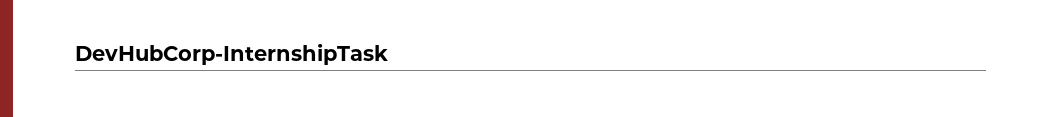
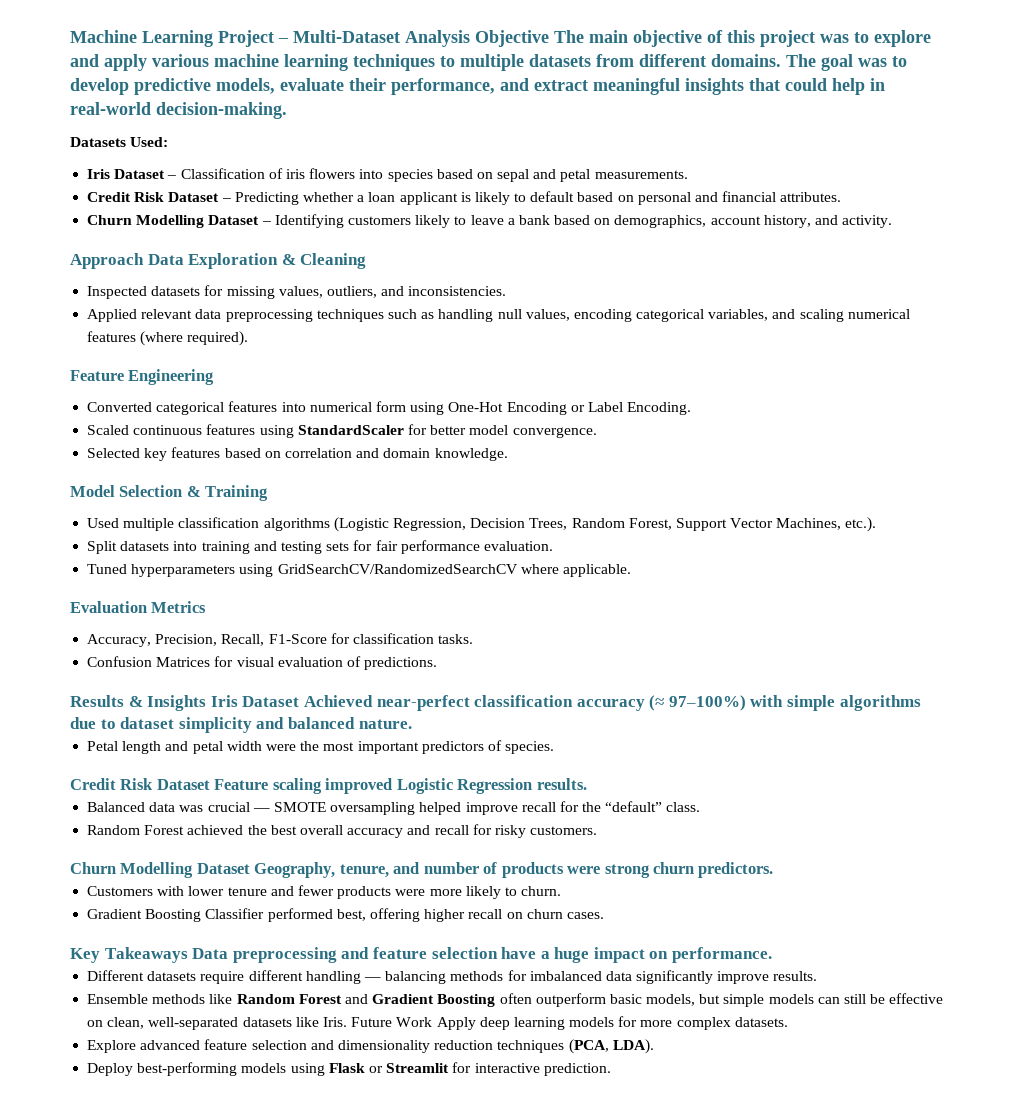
[75,44,388,65] DevHubCorp-InternshipTask -> [70,30,931,47] [70,54,907,71] [70,78,885,95] [70,102,287,119] [70,137,169,147] [87,168,688,182] [87,191,842,205] [87,214,893,228] [70,253,367,269] [87,285,507,299] [87,309,910,322] [87,331,249,346] [70,369,215,385] [87,401,692,415] [87,424,597,438] [87,447,508,461] [70,485,269,501] [87,517,877,532] [87,540,553,554] [87,564,631,577] [70,601,207,613] [87,633,474,647] [87,656,438,670] [70,695,921,711] [70,717,412,733] [87,740,555,754] [70,778,587,794] [87,801,701,815] [87,824,598,838] [70,862,774,878] [87,885,562,899] [87,908,604,922] [70,947,773,963] [87,970,818,984] [87,993,944,1007] [87,1016,788,1030] [87,1039,654,1054] [87,1062,611,1076] Machine Learning Project – Multi-Dataset Analysis Objective The main objective of this project was to explore and apply various machine learning techniques to multiple datasets from different domains. The goal was to develop predictive models, evaluate their performance, and extract meaningful insights that could help in real-world decision-making. // Datasets Used: // Iris Dataset – Classification of iris flowers into species based on sepal and petal measurements. // Credit Risk Dataset – Predicting whether a loan applicant is likely to default based on personal and financial attributes. // Churn Modelling Dataset – Identifying customers likely to leave a bank based on demographics, account history, and activity. // Approach Data Exploration & Cleaning // Inspected datasets for missing values, outliers, and inconsistencies. // Applied relevant data preprocessing techniques such as handling null values, encoding categorical variables, and scaling numerical features (where required). // Feature Engineering // Converted categorical features into numerical form using One-Hot Encoding or Label Encoding. // Scaled continuous features using StandardScaler for better model convergence. // Selected key features based on correlation and domain knowledge. // Model Selection & Training // Used multiple classification algorithms (Logistic Regression, Decision Trees, Random Forest, Support Vector Machines, etc.). // Split datasets into training and testing sets for fair performance evaluation. // Tuned hyperparameters using GridSearchCV/RandomizedSearchCV where applicable. // Evaluation Metrics // Accuracy, Precision, Recall, F1-Score for classification tasks. // Confusion Matrices for visual evaluation of predictions. // Results & Insights Iris Dataset Achieved near-perfect classification accuracy (≈ 97–100%) with simple algorithms due to dataset simplicity and balanced nature. // Petal length and petal width were the most important predictors of species. // Credit Risk Dataset Feature scaling improved Logistic Regression results. // Balanced data was crucial — SMOTE oversampling helped improve recall for the “default” class. // Random Forest achieved the best overall accuracy and recall for risky customers. // Churn Modelling Dataset Geography, tenure, and number of products were strong churn predictors. // Customers with lower tenure and fewer products were more likely to churn. // Gradient Boosting Classifier performed best, offering higher recall on churn cases. // Key Takeaways Data preprocessing and feature selection have a huge impact on performance. // Different datasets require different handling — balancing methods for imbalanced data significantly improve results. // Ensemble methods like Random Forest and Gradient Boosting often outperform basic models, but simple models can still be effective on clean, well-separated datasets like Iris. Future Work Apply deep learning models for more complex datasets. // Explore advanced feature selection and dimensionality reduction techniques (PCA, LDA). // Deploy best-performing models using Flask or Streamlit for interactive prediction.

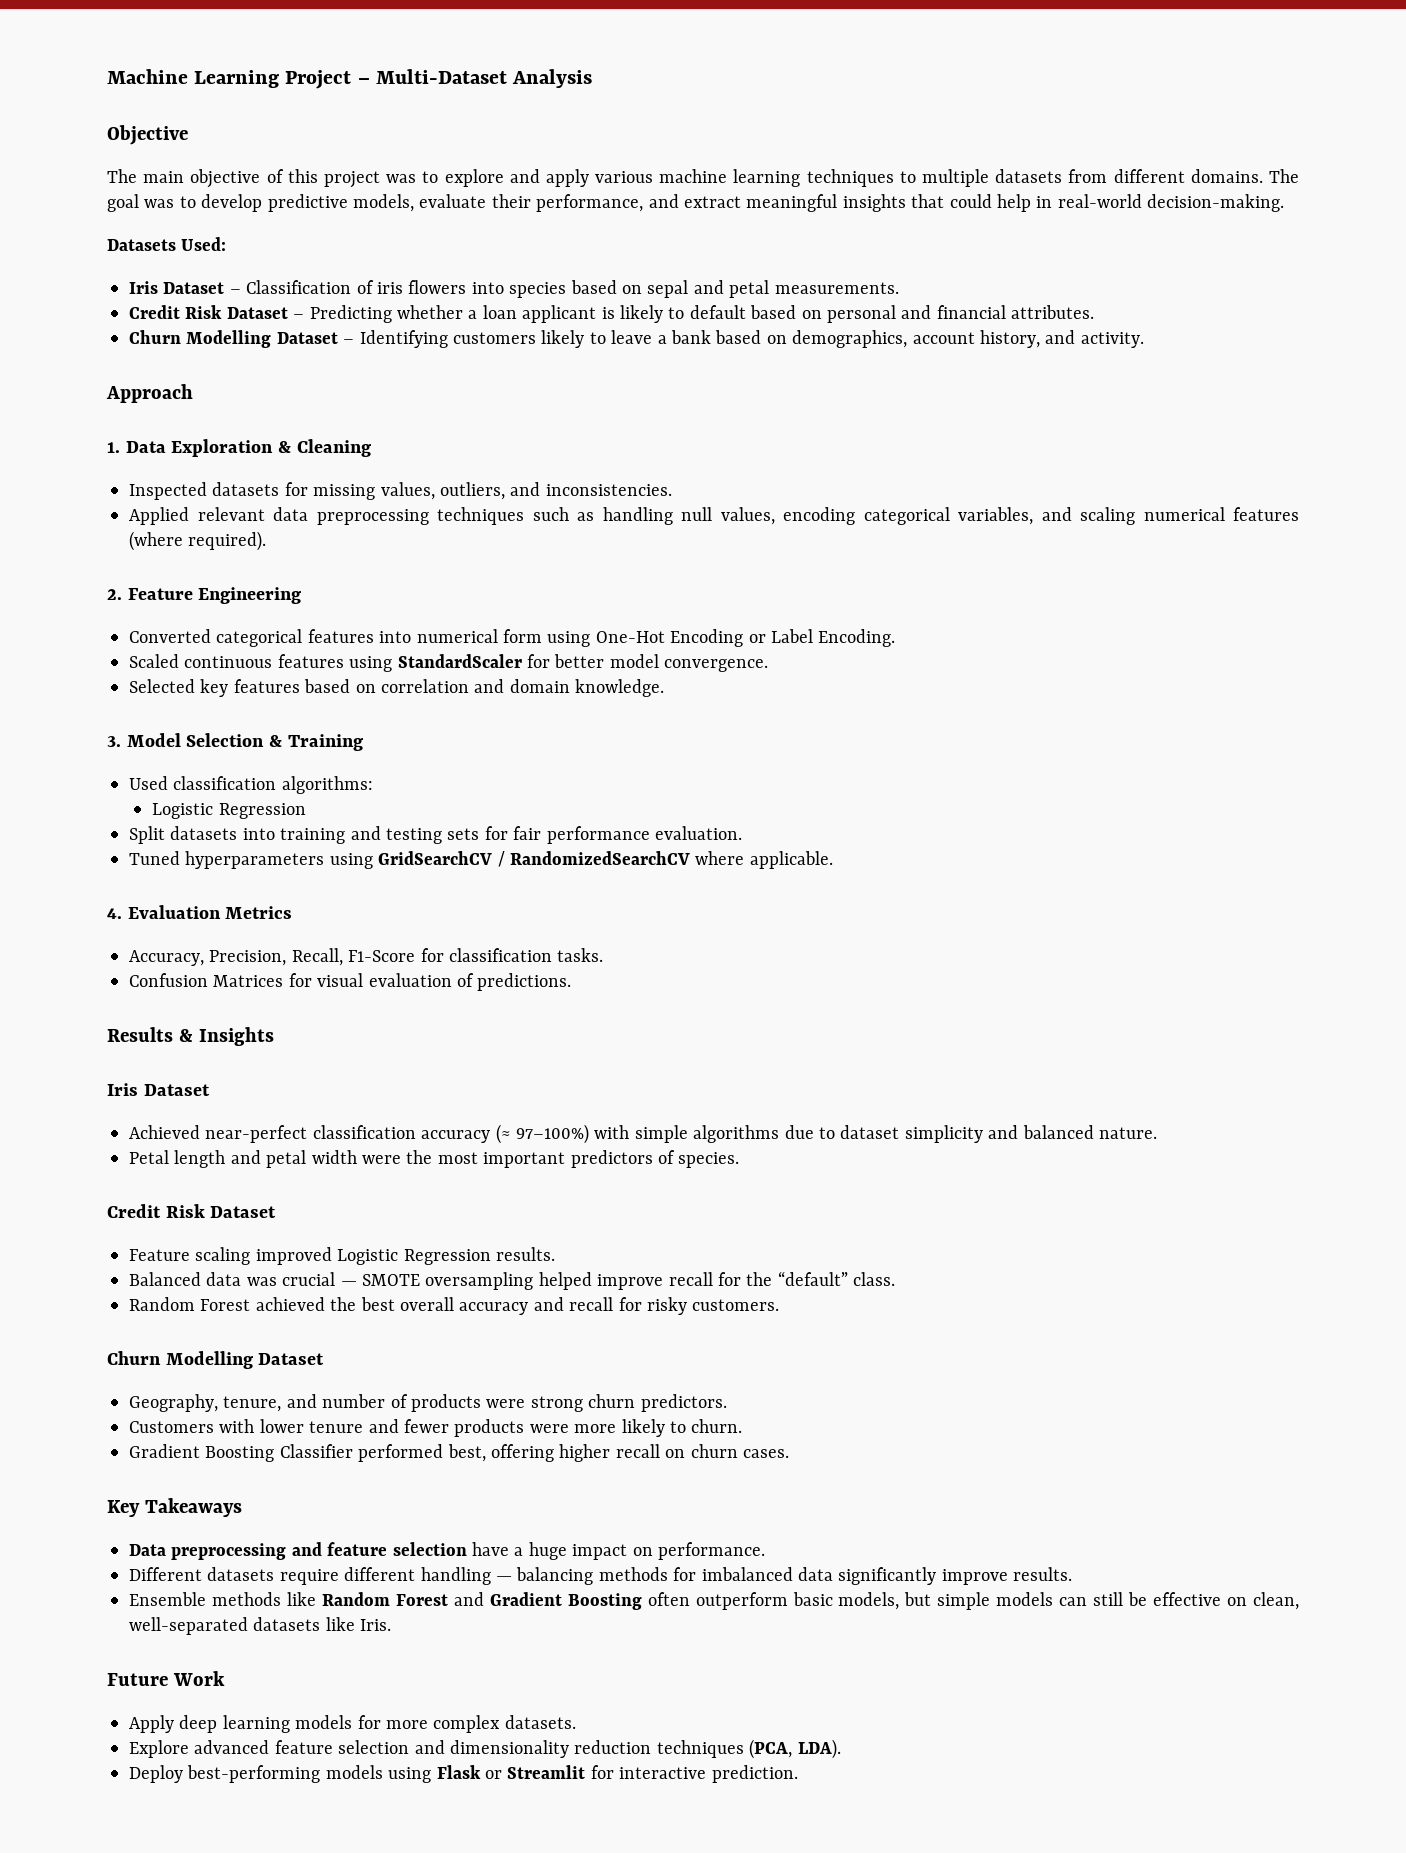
(470, 38) none -> (593, 78) //
(549, 38) none -> (188, 135) //
(144, 261) none -> [107,442,120,453] // 1.
(249, 338) none -> [107,589,122,600] 2.
(508, 454) none -> [107,736,121,747] 3.
[123,517,877,532] multiple classification algorithms (Logistic Regression, Decision Trees, Random Forest, Support Vector Machines, etc.). -> [173,776,373,794] [152,803,306,819] classification algorithms: // Logistic Regression
[277,564,518,574] GridSearchCV/RandomizedSearchCV -> [378,851,690,867] GridSearchCV / RandomizedSearchCV
(631, 570) none -> [107,908,122,919] 4.
[210,695,300,707] Iris Dataset -> [107,1083,210,1096] // Iris Dataset //
(210, 784) none -> (277, 1212) //
(250, 868) none -> (325, 1359) //
(188, 955) none -> (242, 1507) //
(347, 1022) none -> (392, 1625) //
(433, 1022) none -> (225, 1678) //

